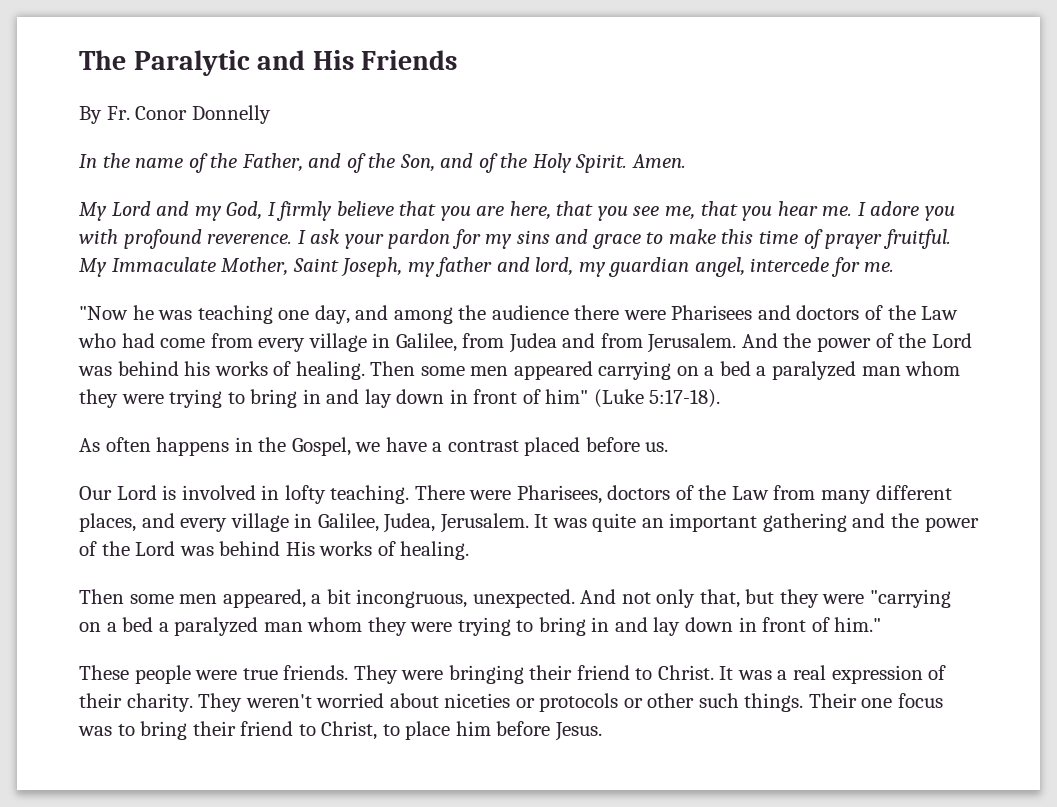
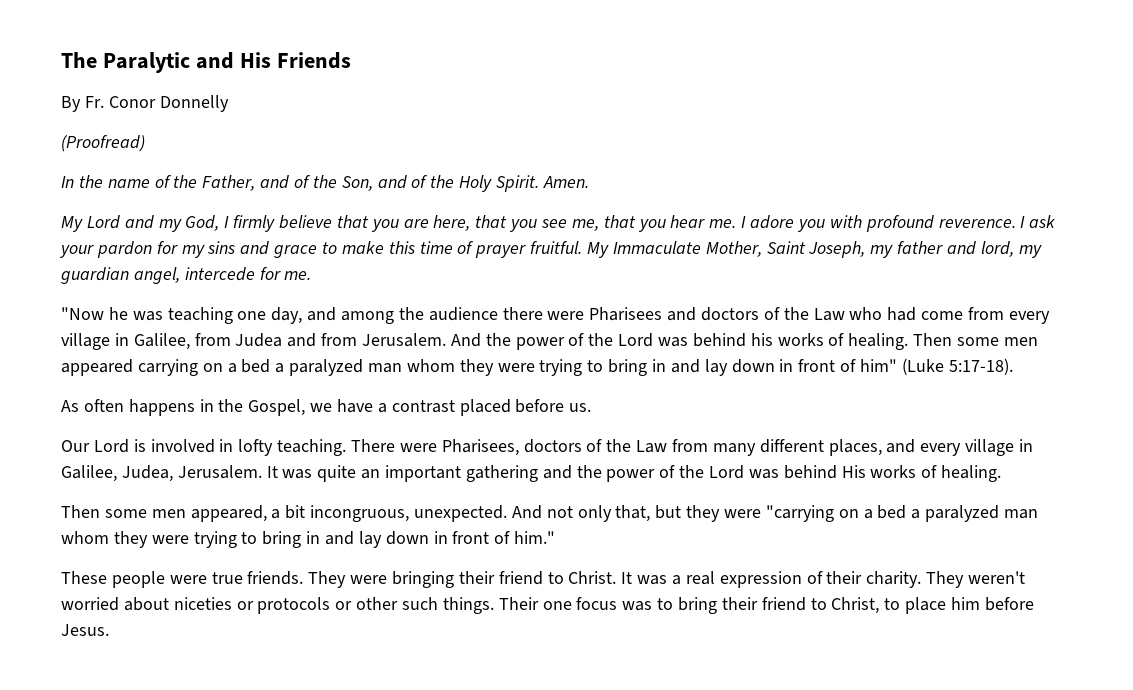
(271, 114) none -> [61,135,145,152] // (Proofread)

